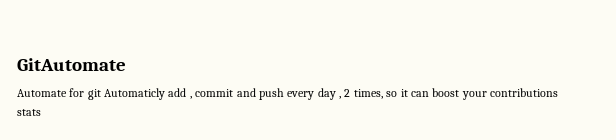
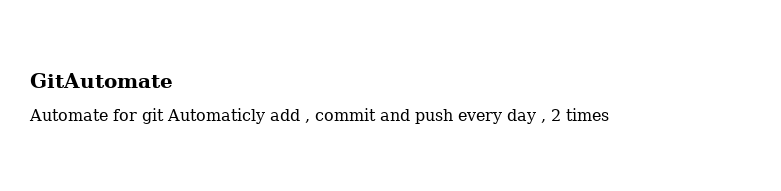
[353,88,558,100] [17,109,41,116] times, so it can boost your contributions stats -> [566,108,609,121] times

